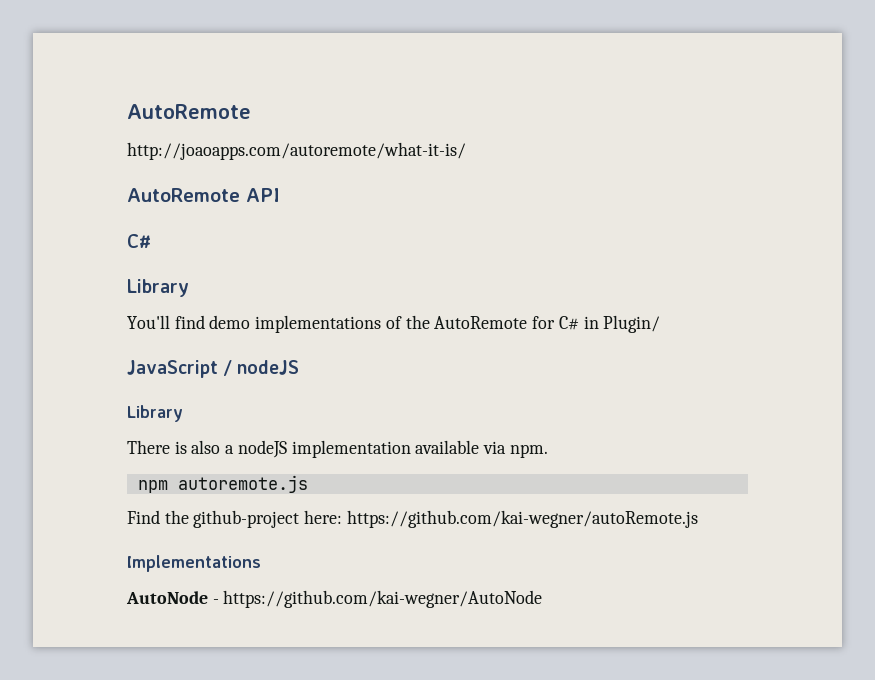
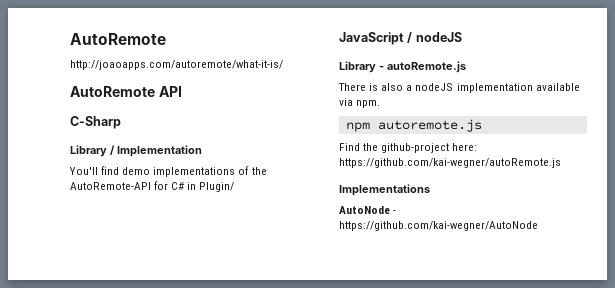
[127,234,151,248] [127,279,189,297] C# // Library -> [70,116,121,129] [70,145,202,157] C-Sharp // Library / Implementation
[434,316,528,329] AutoRemote -> [70,182,151,190] AutoRemote-API
(183, 413) none -> [379,61,466,73] - autoRemote.js

